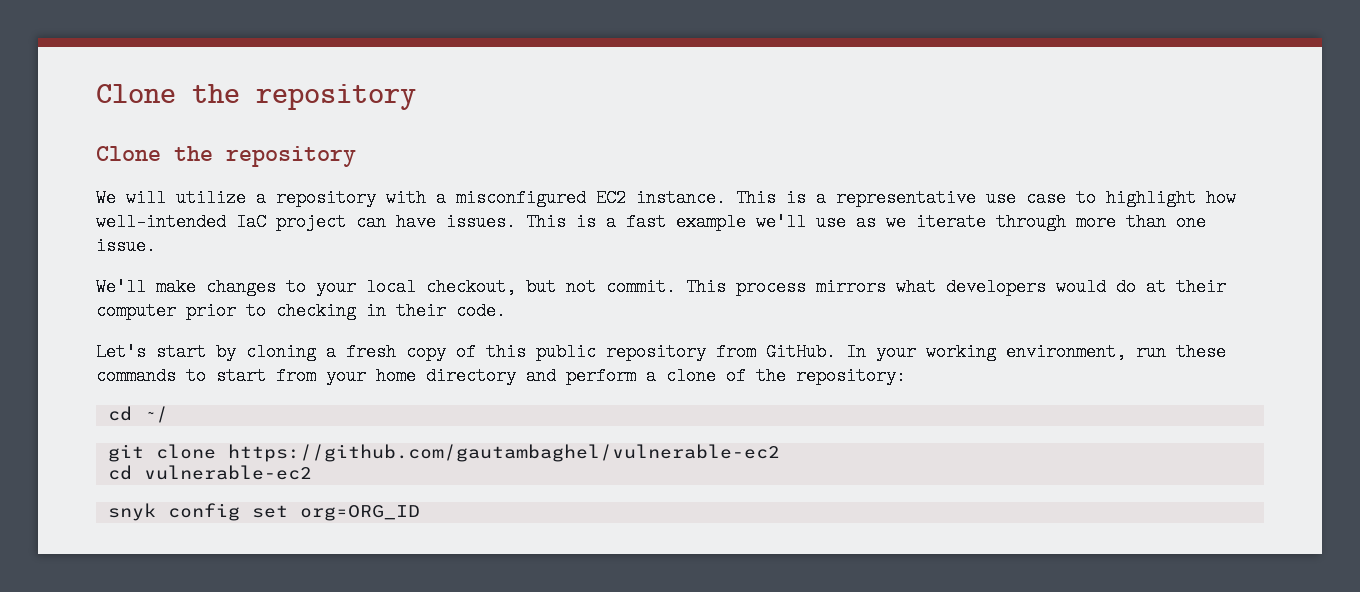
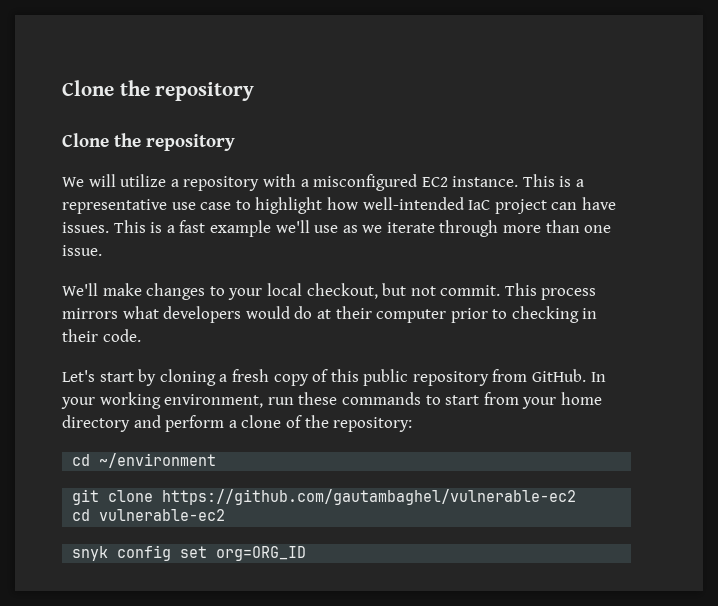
[143,406,168,423] ~/ -> [99,453,217,468] ~/environment

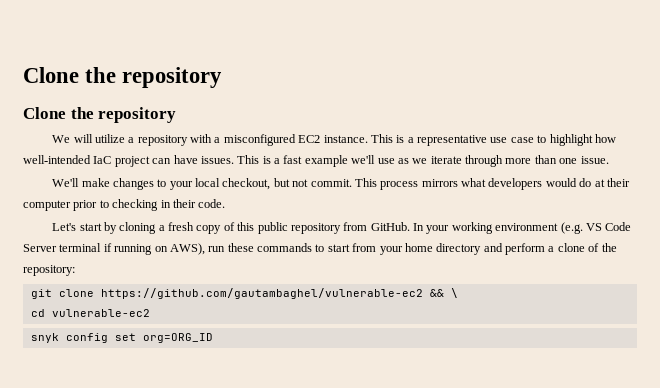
[164,394,264,408] environment, -> [495,222,632,234] [23,243,205,255] environment (e.g. VS Code Server terminal if running on AWS),
[72,453,217,468] // cd ~/environment -> (75, 270) none
(577, 497) none -> [429,288,458,298] && \

